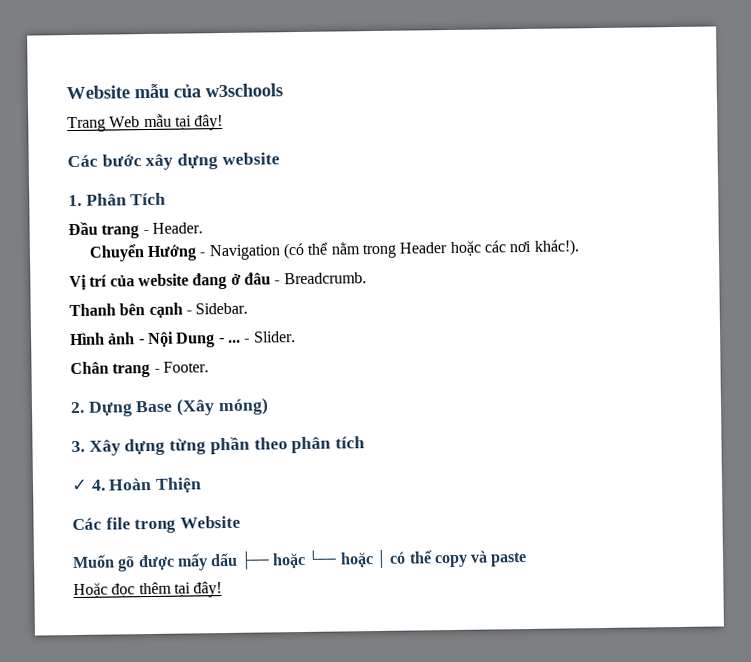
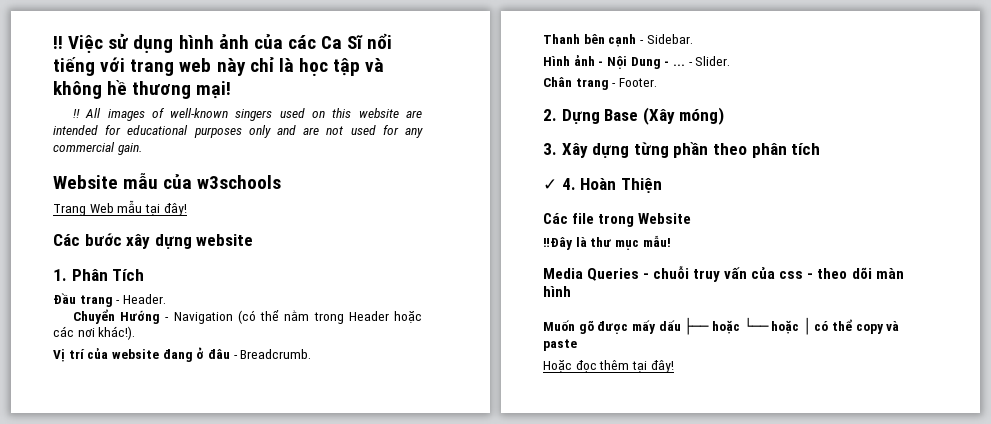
(66, 92) none -> [53,33,393,53] [53,57,385,76] [53,80,232,99] [72,108,422,121] [53,125,423,138] [53,142,142,155] ‼ Việc sử dụng hình ảnh của các Ca Sĩ nổi tiếng với trang web này chỉ là học tập và không hề thương mại! // ‼ All images of well-known singers used on this website are intended for educational purposes only and are not used for any commercial gain. //
(241, 522) none -> [543,235,671,250] [543,266,904,282] [543,286,571,297] // ‼Đây là thư mục mẫu! // Media Queries - chuỗi truy vấn của css - theo dõi màn hình

